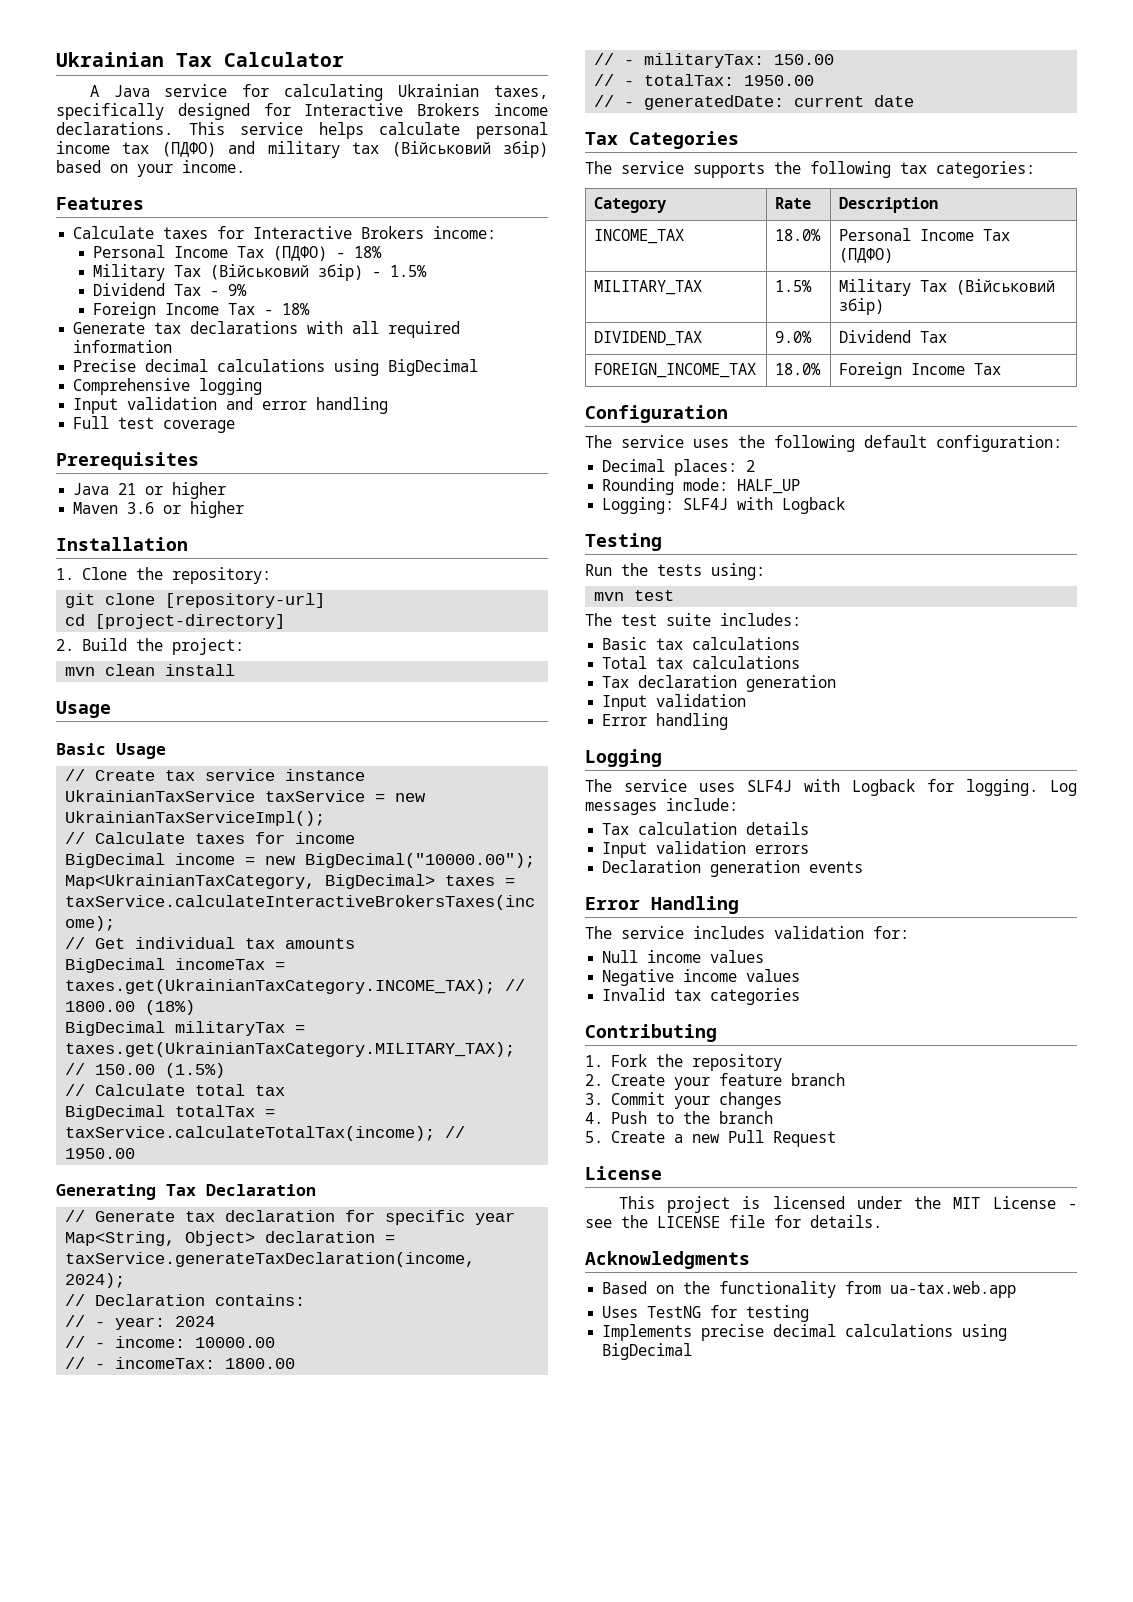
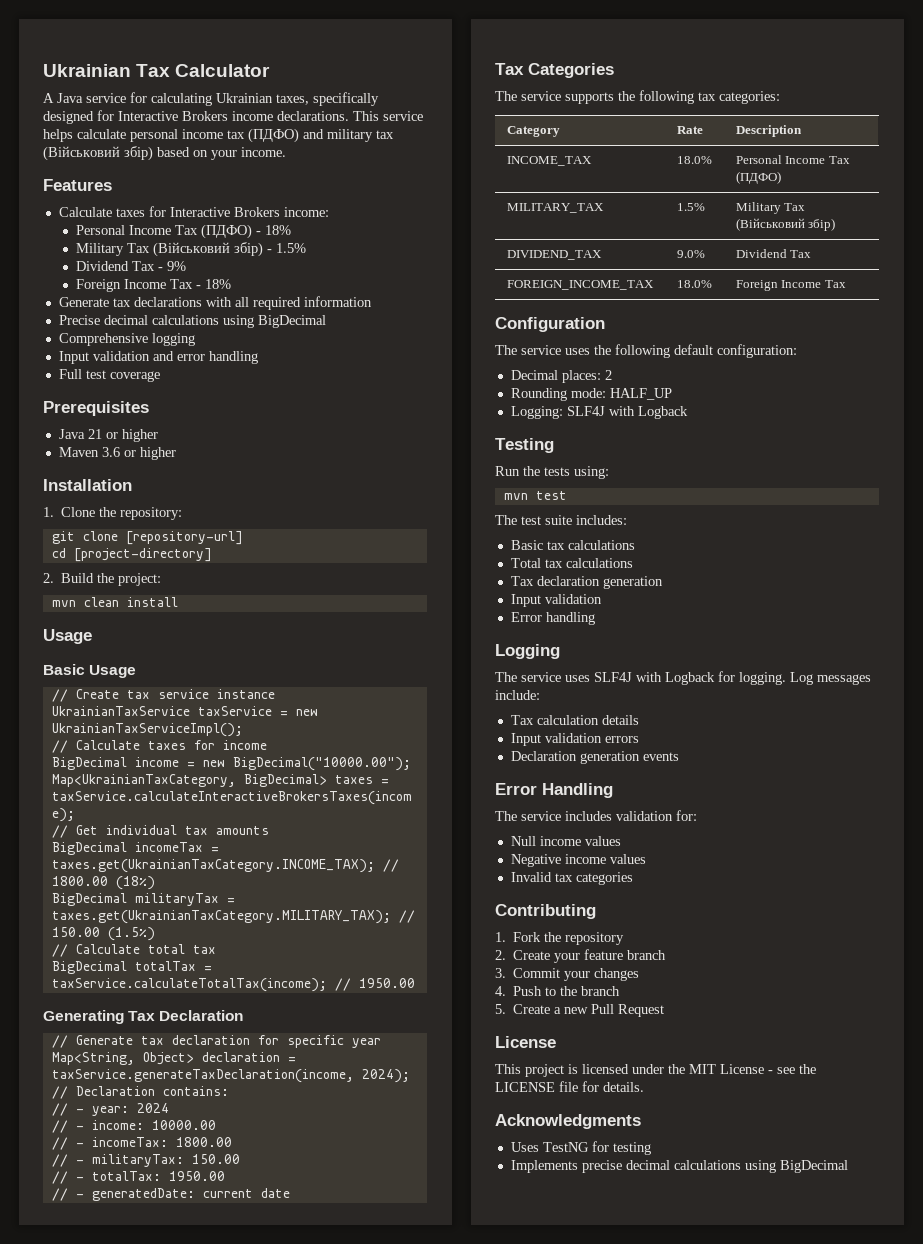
[602,1281,1017,1298] // Based on the functionality from ua-tax.web.app -> (641, 1121) none

